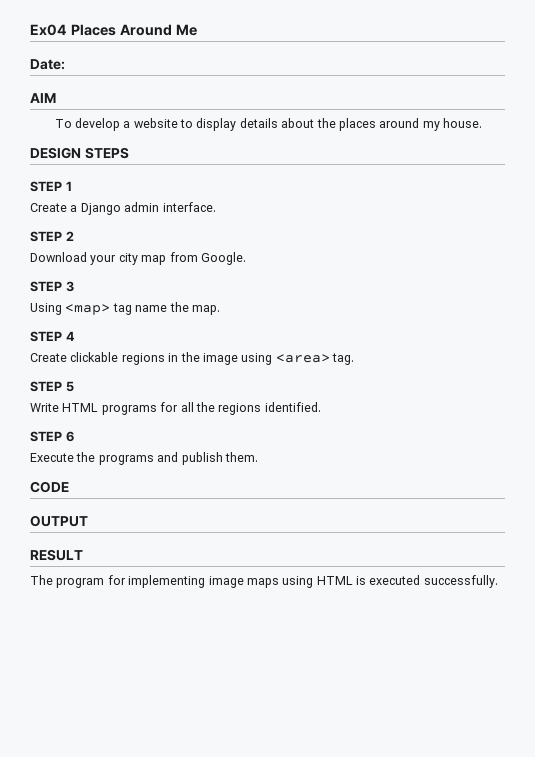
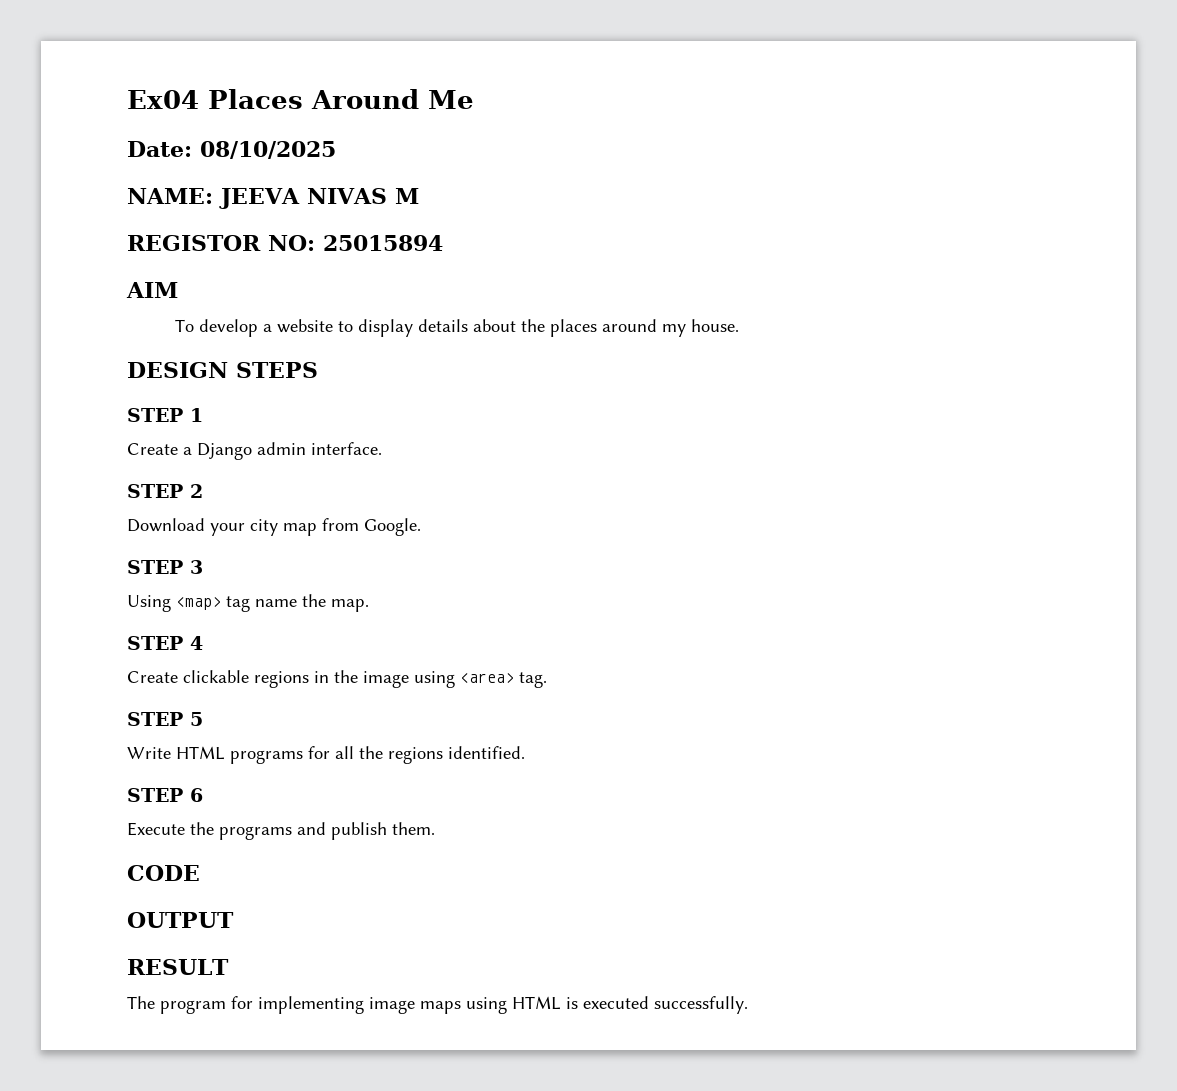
(65, 64) none -> [200,141,336,159] [127,188,419,209] [127,235,443,251] 08/10/2025 // NAME: JEEVA NIVAS M // REGISTOR NO: 25015894

